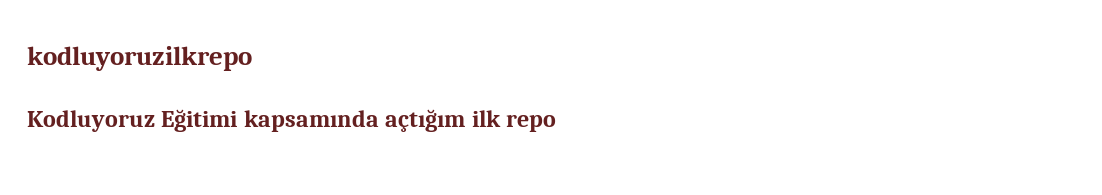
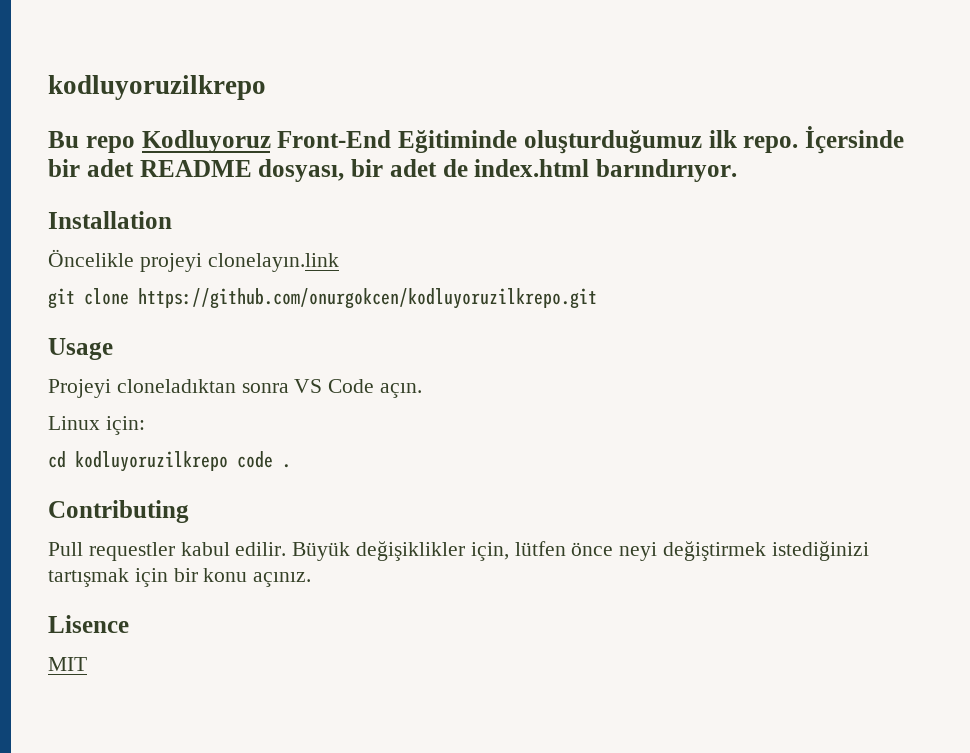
[27,109,557,132] Kodluyoruz Eğitimi kapsamında açtığım ilk repo -> [48,126,904,154] [48,159,737,182] [48,211,172,229] [48,249,339,272] [48,288,597,309] [48,338,113,360] [48,379,423,398] [48,416,145,435] [48,451,291,472] [48,500,189,523] [48,541,869,561] [48,568,312,587] [48,615,129,633] [48,657,87,671] Bu repo Kodluyoruz Front-End Eğitiminde oluşturduğumuz ilk repo. İçersinde bir adet README dosyası, bir adet de index.html barındırıyor. // Installation // Öncelikle projeyi clonelayın.link // git clone https://github.com/onurgokcen/kodluyoruzilkrepo.git // Usage // Projeyi cloneladıktan sonra VS Code açın. // Linux için: // cd kodluyoruzilkrepo code . // Contributing // Pull requestler kabul edilir. Büyük değişiklikler için, lütfen önce neyi değiştirmek istediğinizi tartışmak için bir konu açınız. // Lisence // MIT

